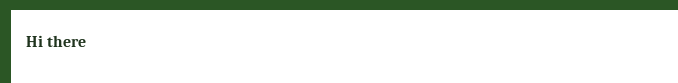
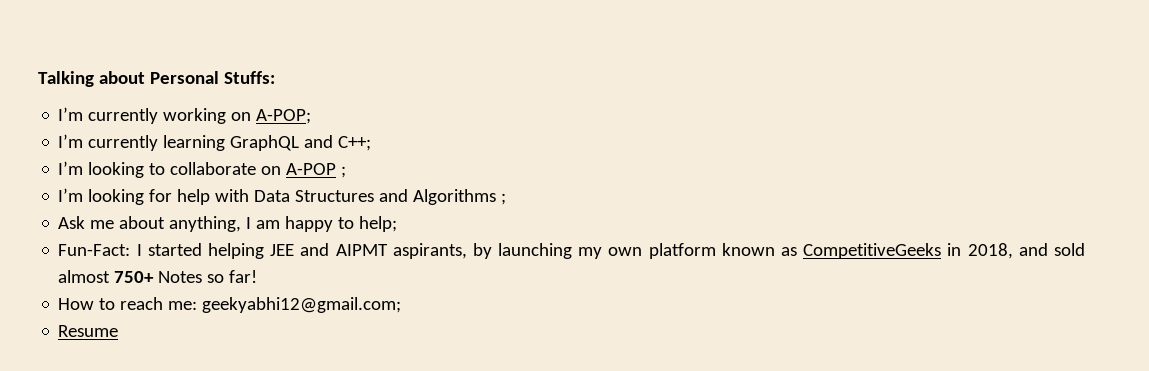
[26,35,87,47] Hi there -> [38,71,275,87] [58,107,312,124] [58,134,372,151] [58,161,347,178] [58,188,507,205] [58,216,398,232] [58,243,1086,259] [58,270,258,283] [58,297,402,313] [58,325,119,337] Talking about Personal Stuffs: // I’m currently working on A-POP; // I’m currently learning GraphQL and C++; // I’m looking to collaborate on A-POP ; // I’m looking for help with Data Structures and Algorithms ; // Ask me about anything, I am happy to help; // Fun-Fact: I started helping JEE and AIPMT aspirants, by launching my own platform known as CompetitiveGeeks in 2018, and sold almost 750+ Notes so far! // How to reach me: geekyabhi12@gmail.com; // Resume

